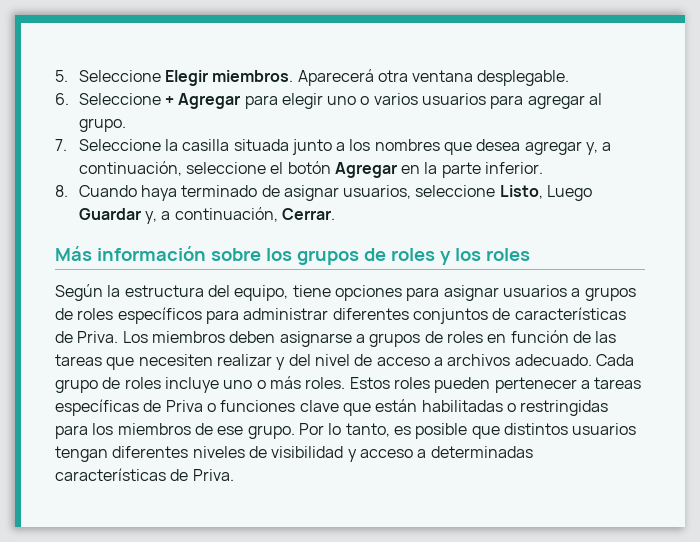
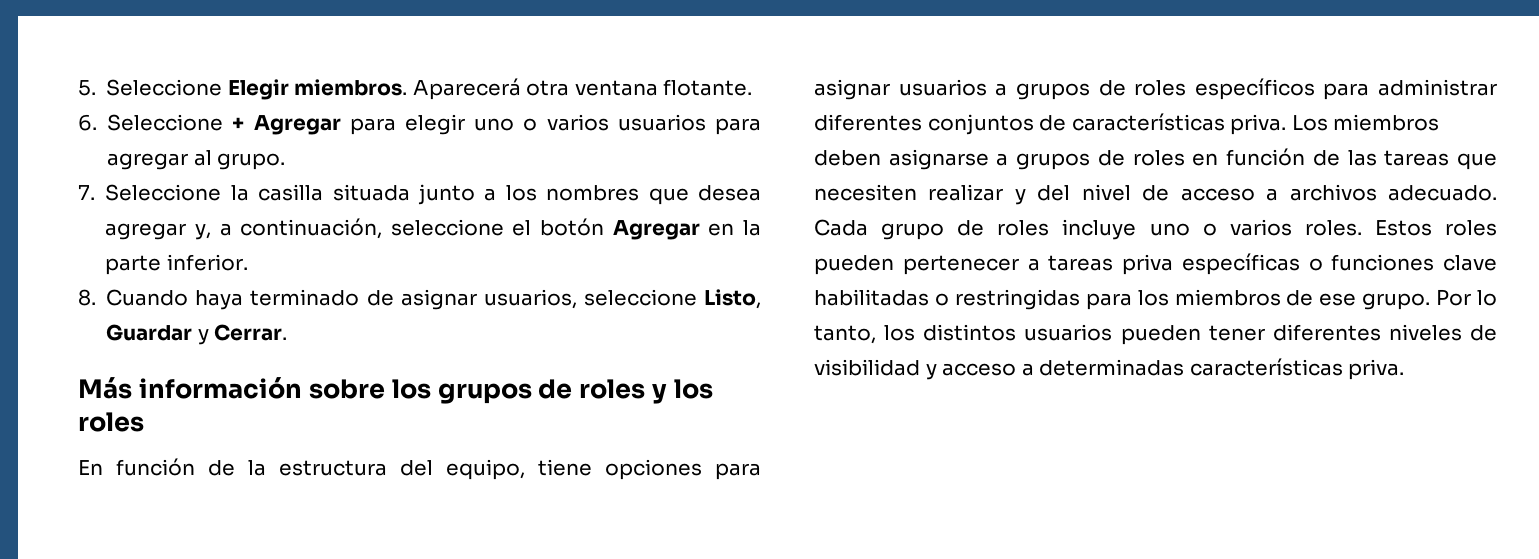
[477,70,570,86] desplegable. -> [663,79,753,96] flotante.
[547,185,593,201] [78,207,278,224] Luego Guardar y, a continuación, -> [106,324,209,345] Guardar y
[55,284,103,301] Según -> [78,458,235,476] En función de
[55,331,119,343] de Priva. -> [1230,114,1287,135] priva.
[269,376,301,389] más -> [1229,219,1292,236] varios
[55,399,203,416] específicas de Priva -> [1122,253,1300,275] priva específicas
[342,399,418,416] que están -> (1497, 263) none
[393,423,637,439] [55,446,108,462] es posible que distintos usuarios tengan -> [884,324,1265,345] los distintos usuarios pueden tener
[170,469,234,481] de Priva. -> [1348,359,1405,380] priva.

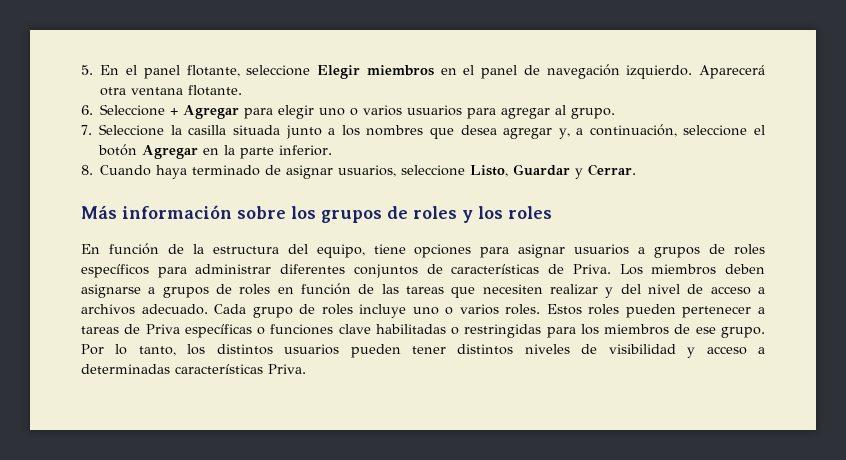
[106,79,408,100] Seleccione Elegir miembros. -> [100,64,693,79] En el panel flotante, seleccione Elegir miembros en el panel de navegación izquierdo.
[1230,114,1287,135] priva. -> [548,264,611,274] de Priva.
[1122,254,1173,275] priva -> [124,324,180,334] de Priva
[1272,324,1381,341] diferentes -> [457,344,514,355] distintos
[1348,359,1405,380] priva. -> [268,364,306,374] Priva.

